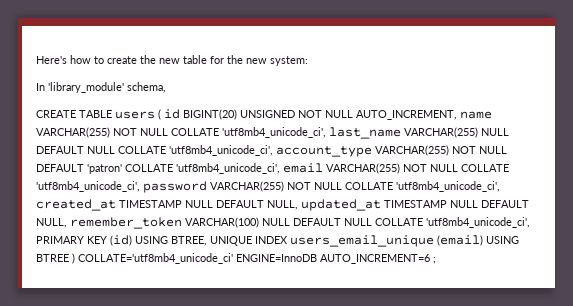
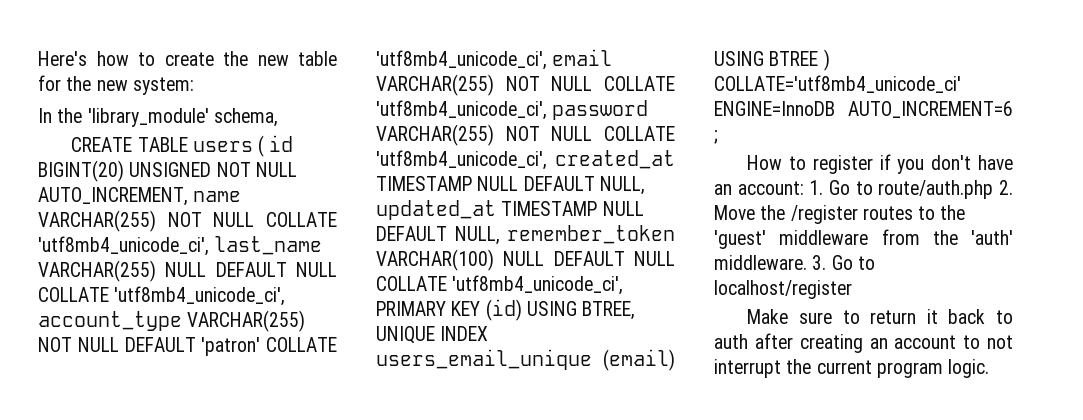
(45, 87) none -> [57,108,83,123] the
(436, 260) none -> [747,154,1013,174] [714,180,1013,199] [714,205,966,224] [714,229,1013,249] [714,255,875,270] [714,280,852,299] [747,309,1013,324] [714,333,1013,353] [714,359,990,378] // How to register if you don't have an account: 1. Go to route/auth.php 2. Move the /register routes to the 'guest' middleware from the 'auth' middleware. 3. Go to localhost/register // Make sure to return it back to auth after creating an account to not interrupt the current program logic.

